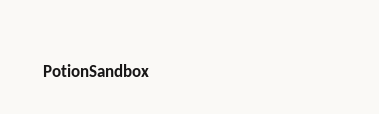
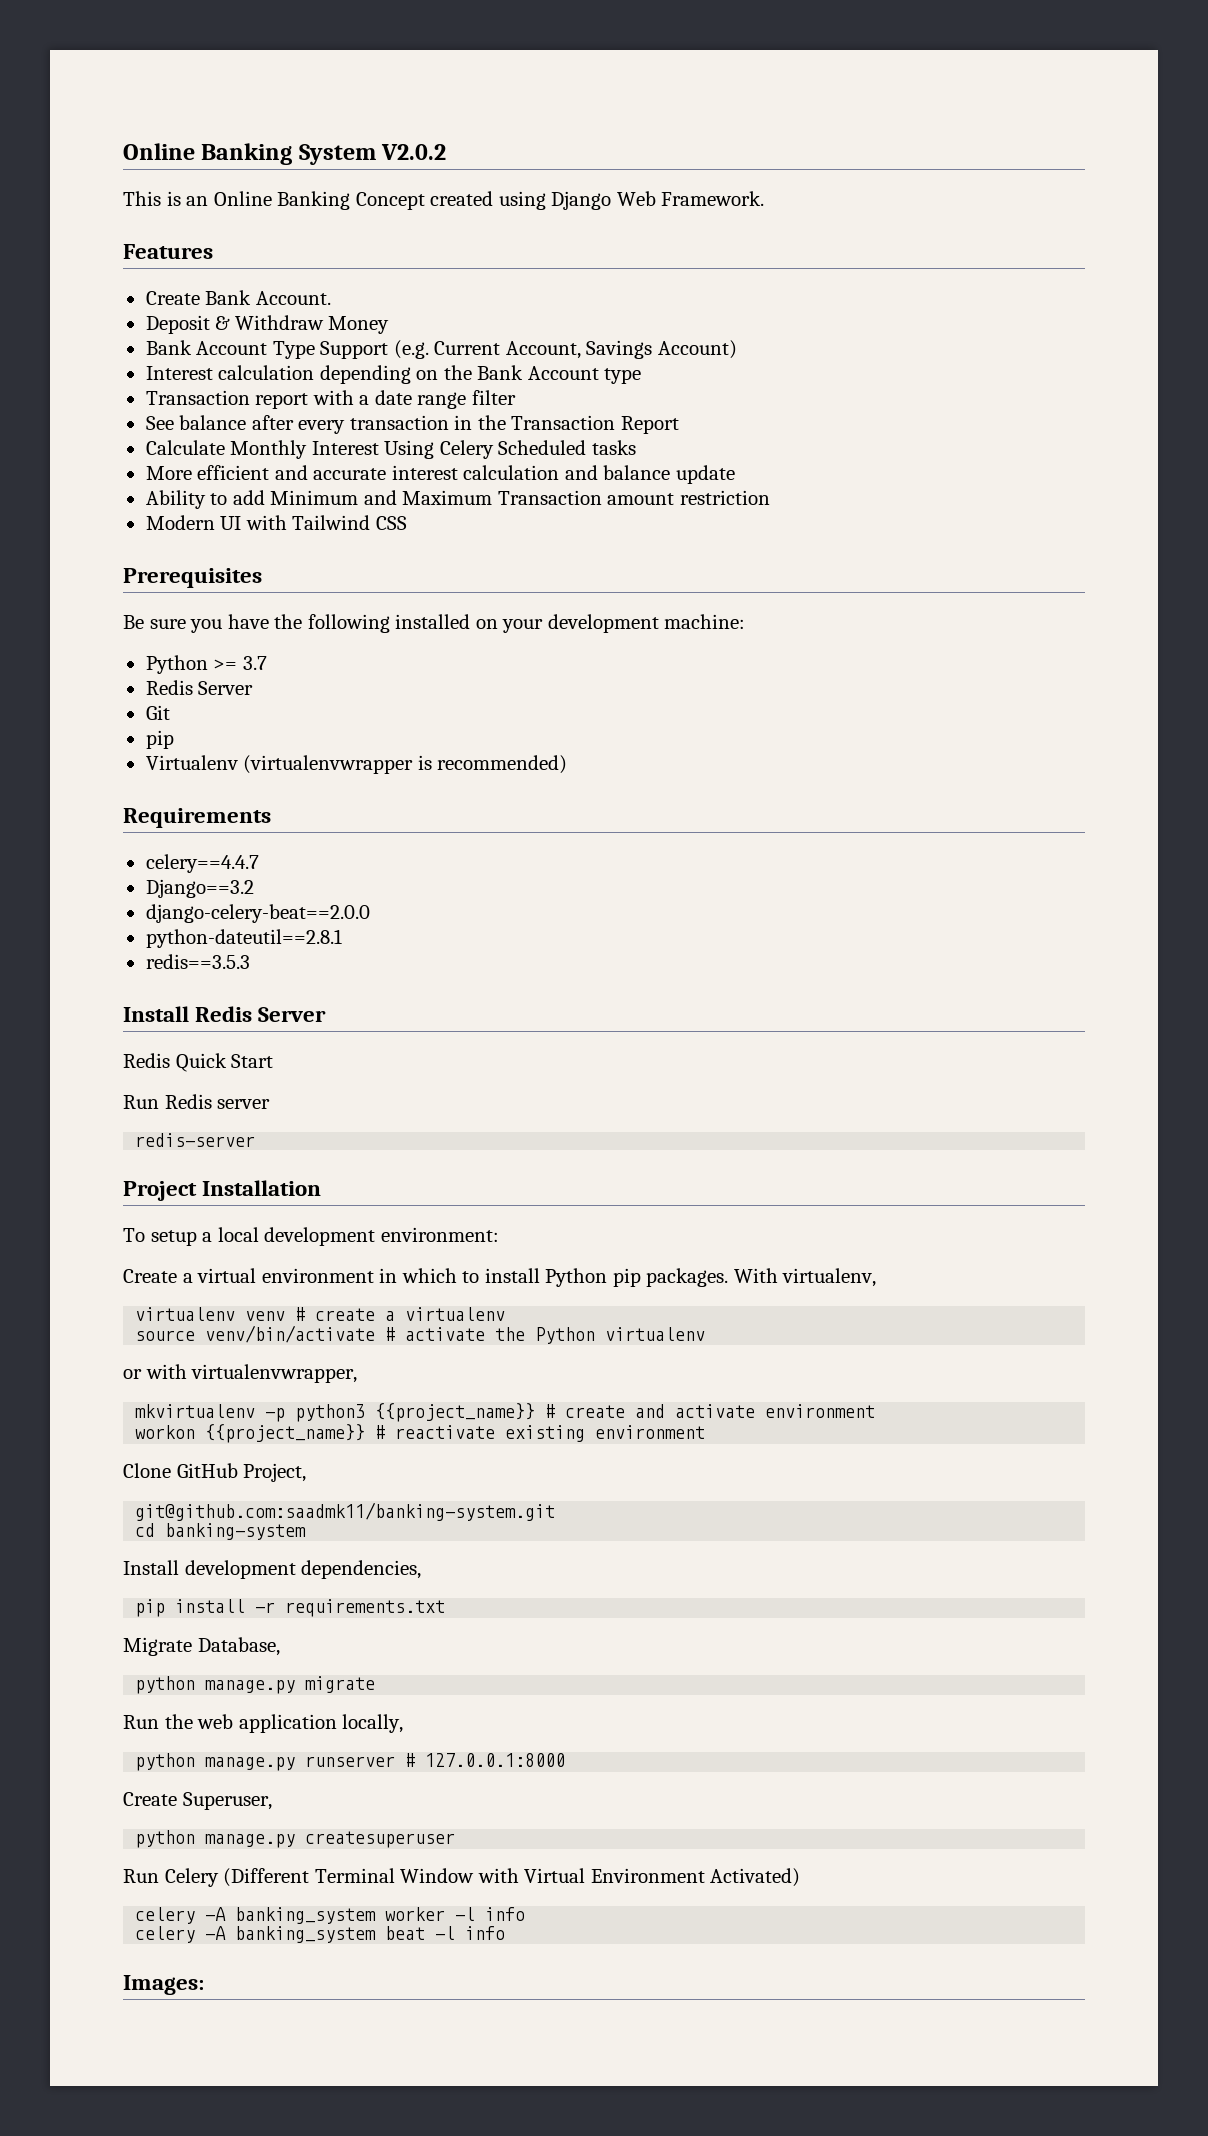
[43,64,149,77] PotionSandbox -> [123,143,447,165] [123,191,765,210] [123,244,213,259] [145,290,331,305] [145,315,390,334] [145,340,737,359] [145,365,642,384] [145,390,516,409] [145,415,679,434] [145,440,636,459] [145,465,735,484] [145,490,770,509] [145,515,407,530] [123,568,262,588] [123,614,746,633] [145,655,267,674] [145,680,254,695] [145,705,170,720] [145,730,174,749] [145,755,568,774] [123,808,271,828] [145,854,259,873] [145,879,254,898] [145,904,370,923] [145,929,342,948] [145,954,250,969] [123,1006,327,1022] [123,1053,274,1072] [123,1094,271,1109] [135,1133,256,1147] [123,1180,322,1201] [123,1227,499,1246] [123,1268,877,1287] [135,1307,506,1321] [135,1325,706,1344] [123,1364,358,1383] [135,1403,876,1422] [135,1424,706,1443] [123,1463,307,1482] [135,1502,556,1521] [135,1523,307,1540] [123,1560,422,1579] [135,1599,446,1617] [123,1637,280,1656] [135,1676,376,1694] [123,1714,404,1733] [135,1753,566,1771] [123,1792,272,1810] [135,1830,456,1848] [123,1868,801,1887] [135,1907,526,1924] [135,1926,506,1943] [123,1975,204,1995] Online Banking System V2.0.2 // This is an Online Banking Concept created using Django Web Framework. // Features // Create Bank Account. // Deposit & Withdraw Money // Bank Account Type Support (e.g. Current Account, Savings Account) // Interest calculation depending on the Bank Account type // Transaction report with a date range filter // See balance after every transaction in the Transaction Report // Calculate Monthly Interest Using Celery Scheduled tasks // More efficient and accurate interest calculation and balance update // Ability to add Minimum and Maximum Transaction amount restriction // Modern UI with Tailwind CSS // Prerequisites // Be sure you have the following installed on your development machine: // Python >= 3.7 // Redis Server // Git // pip // Virtualenv (virtualenvwrapper is recommended) // Requirements // celery==4.4.7 // Django==3.2 // django-celery-beat==2.0.0 // python-dateutil==2.8.1 // redis==3.5.3 // Install Redis Server // Redis Quick Start // Run Redis server // redis-server // Project Installation // To setup a local development environment: // Create a virtual environment in which to install Python pip packages. With virtualenv, // virtualenv venv # create a virtualenv // source venv/bin/activate # activate the Python virtualenv // or with virtualenvwrapper, // mkvirtualenv -p python3 {{project_name}} # create and activate environment // workon {{project_name}} # reactivate existing environment // Clone GitHub Project, // git@github.com:saadmk11/banking-system.git // cd banking-system // Install development dependencies, // pip install -r requirements.txt // Migrate Database, // python manage.py migrate // Run the web application locally, // python manage.py runserver # 127.0.0.1:8000 // Create Superuser, // python manage.py createsuperuser // Run Celery (Different Terminal Window with Virtual Environment Activated) // celery -A banking_system worker -l info // celery -A banking_system beat -l info // Images:

